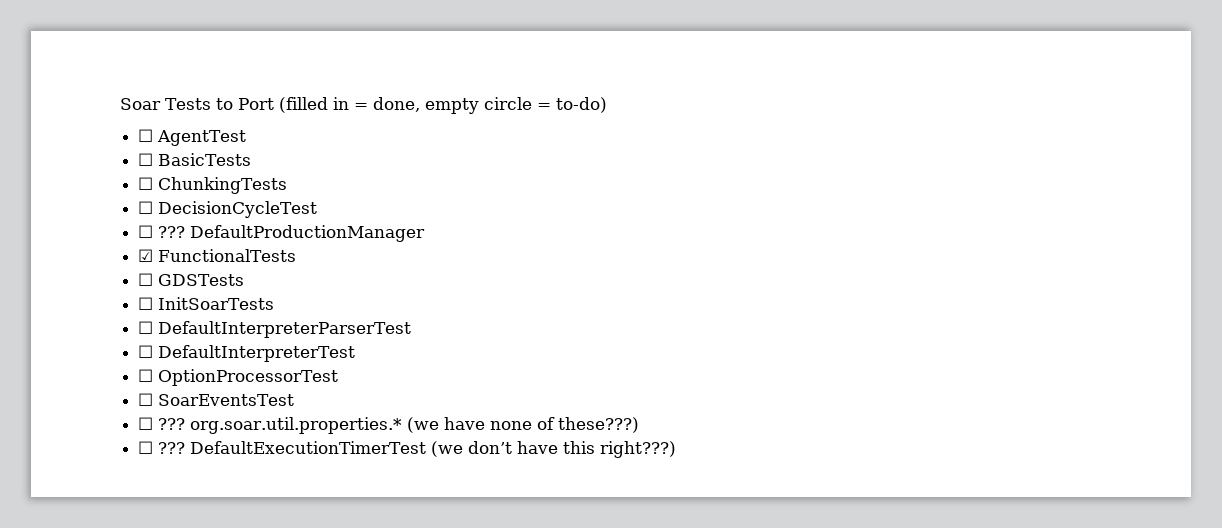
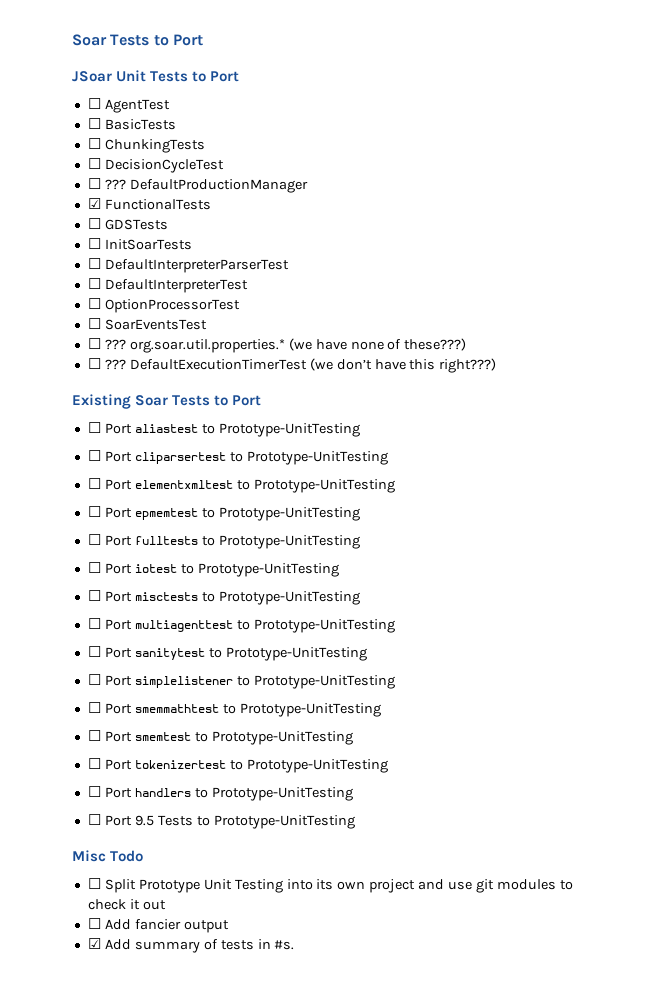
[120,97,607,114] Soar Tests to Port (filled in = done, empty circle = to-do) -> [72,34,203,46] [72,70,240,82] Soar Tests to Port // JSoar Unit Tests to Port
(677, 449) none -> [72,394,262,409] [87,422,360,437] [87,450,388,465] [87,478,395,493] [87,506,360,521] [87,534,360,549] [87,562,339,577] [87,590,360,605] [87,618,395,633] [87,646,367,661] [87,674,395,689] [87,702,381,717] [87,730,353,745] [87,758,388,773] [87,786,353,801] [87,814,355,829] [72,850,144,862] [87,878,573,893] [87,899,166,910] [87,918,229,933] [87,938,295,953] // Existing Soar Tests to Port // ☐ Port aliastest to Prototype-UnitTesting // ☐ Port cliparsertest to Prototype-UnitTesting // ☐ Port elementxmltest to Prototype-UnitTesting // ☐ Port epmemtest to Prototype-UnitTesting // ☐ Port fulltests to Prototype-UnitTesting // ☐ Port iotest to Prototype-UnitTesting // ☐ Port misctests to Prototype-UnitTesting // ☐ Port multiagenttest to Prototype-UnitTesting // ☐ Port sanitytest to Prototype-UnitTesting // ☐ Port simplelistener to Prototype-UnitTesting // ☐ Port smemmathtest to Prototype-UnitTesting // ☐ Port smemtest to Prototype-UnitTesting // ☐ Port tokenizertest to Prototype-UnitTesting // ☐ Port handlers to Prototype-UnitTesting // ☐ Port 9.5 Tests to Prototype-UnitTesting // Misc Todo // ☐ Split Prototype Unit Testing into its own project and use git modules to check it out // ☐ Add fancier output // ☑ Add summary of tests in #s.

